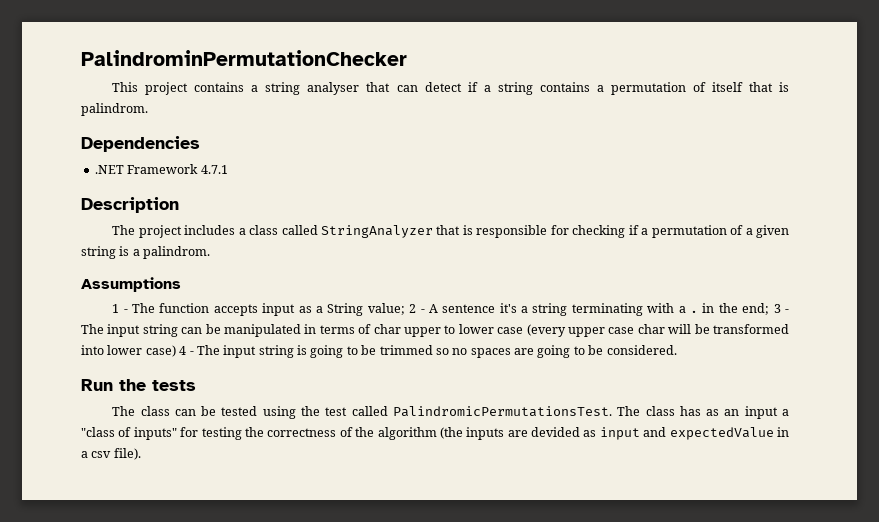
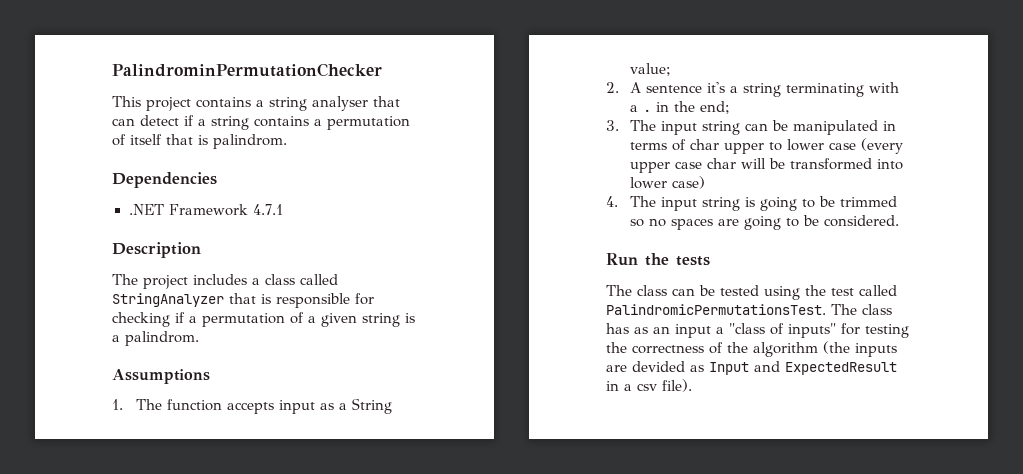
[112,304,128,313] 1 - -> [112,399,123,410] 1.
[409,304,425,313] 2 - -> [606,82,619,93] // 2.
[773,304,790,313] 3 - -> [606,120,619,131] // 3.
[179,346,194,355] 4 - -> [606,196,618,207] // 4.
[599,427,774,440] input and expectedValue -> [709,361,897,375] Input and ExpectedResult

